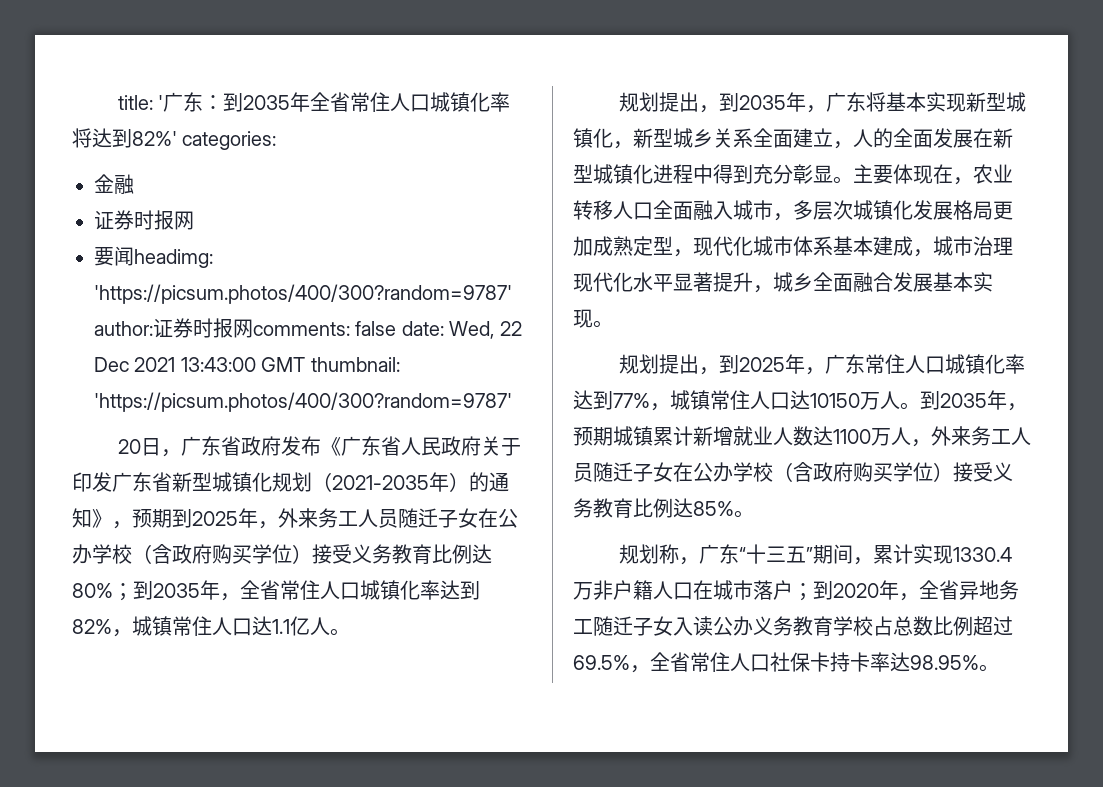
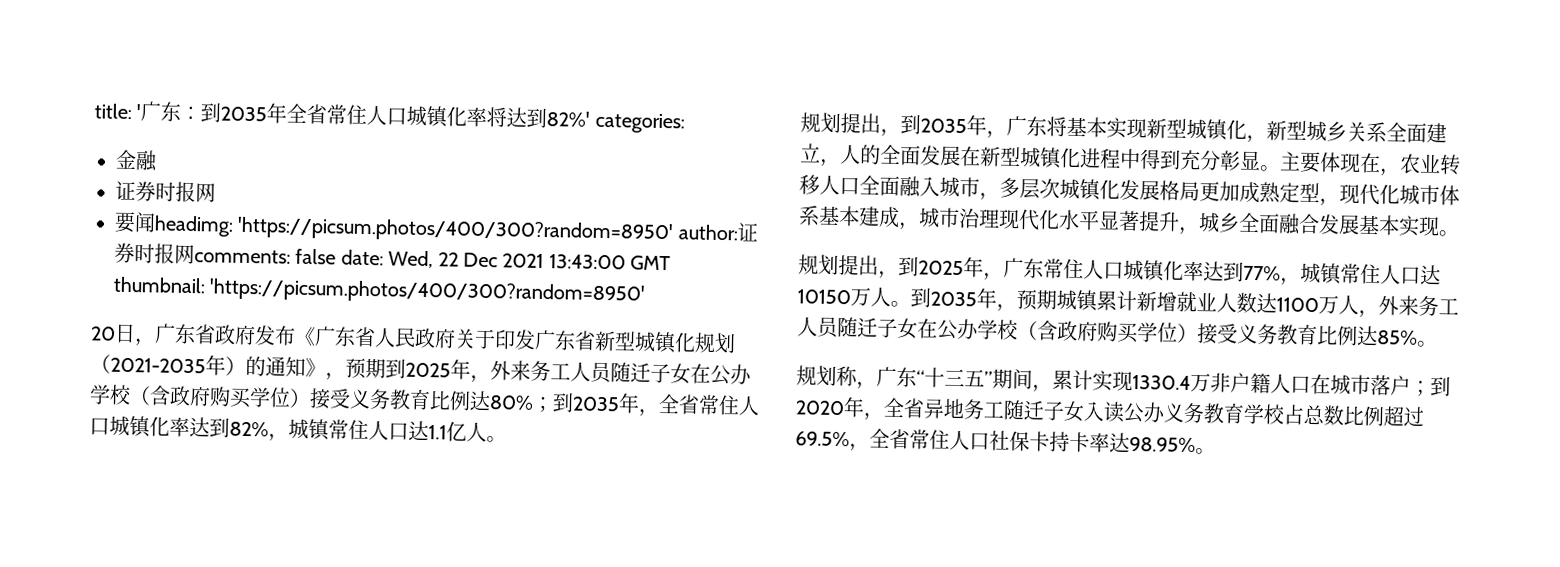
[94,284,512,304] 'https://picsum.photos/400/300?random=9787' -> [237,216,674,245] 'https://picsum.photos/400/300?random=8950'
[94,392,512,412] 'https://picsum.photos/400/300?random=9787' -> [209,278,646,306] 'https://picsum.photos/400/300?random=8950'

